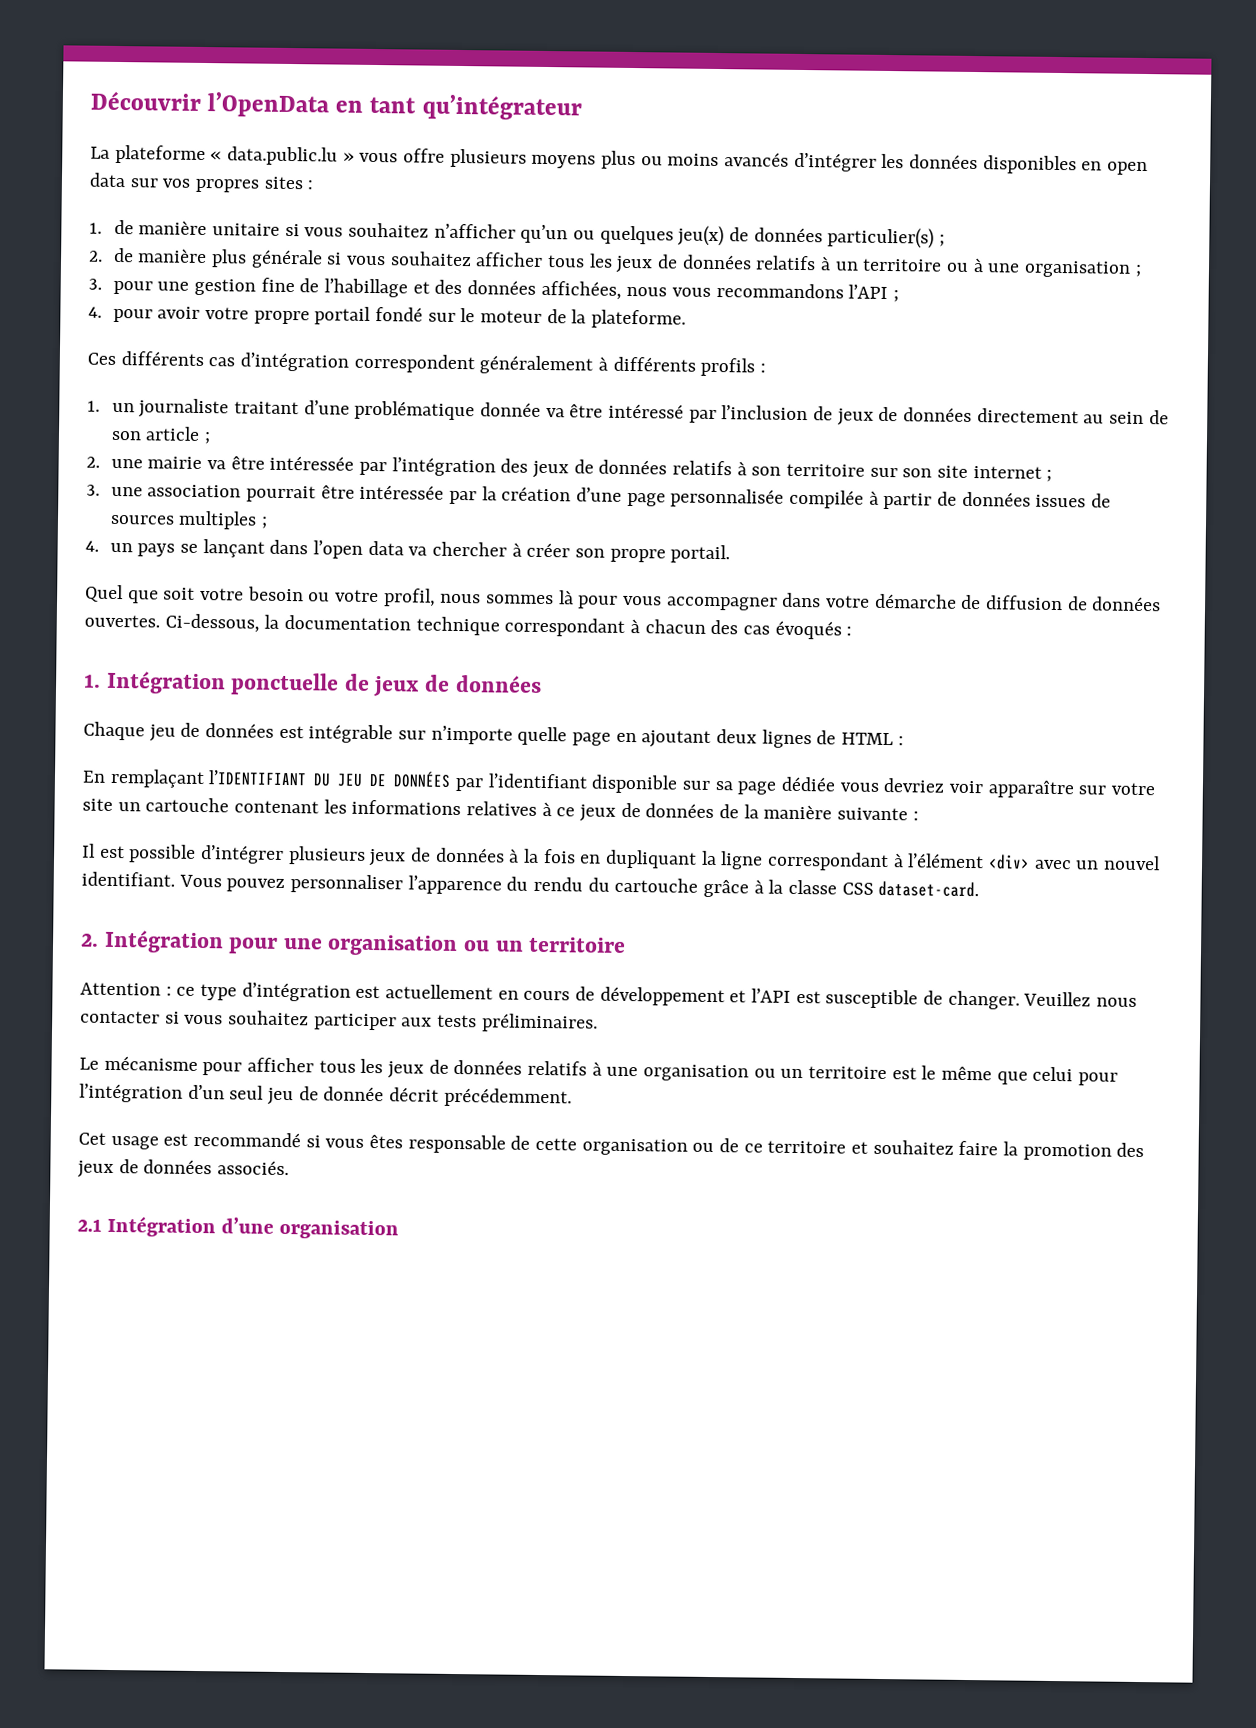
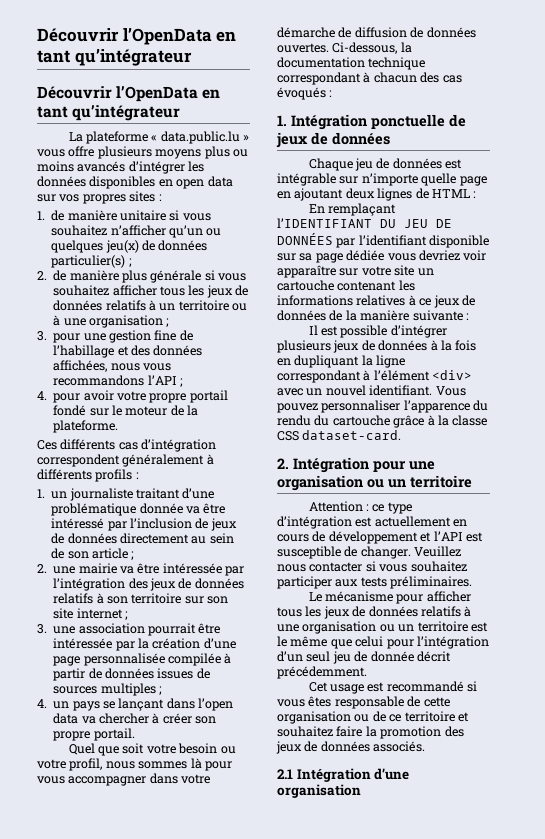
[90,90,582,121] Découvrir l’OpenData en tant qu’intégrateur -> [37,28,237,45] [37,49,192,66] [37,86,221,102] [37,105,181,121] Découvrir l’OpenData en tant qu’intégrateur // Découvrir l’OpenData en tant qu’intégrateur

